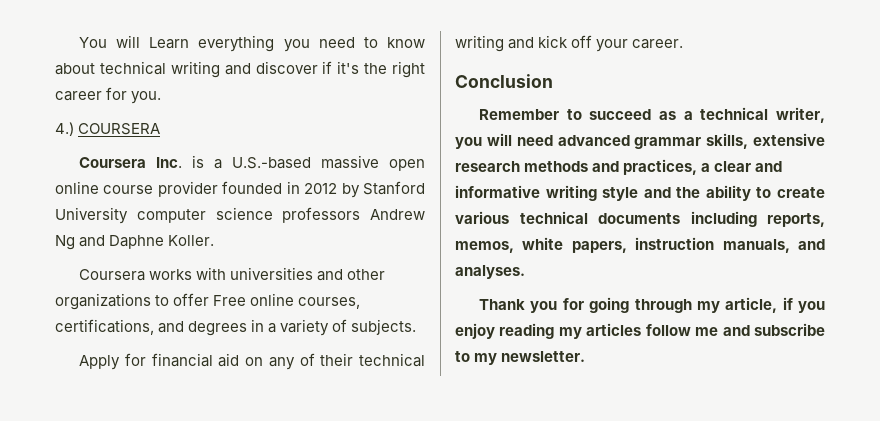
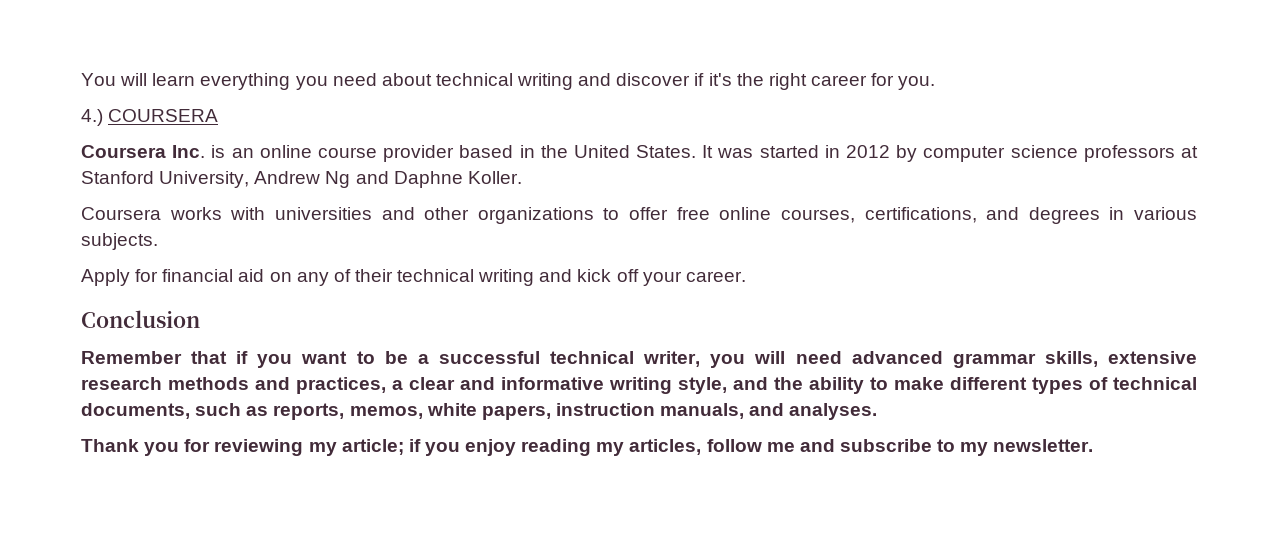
[149,37,190,49] Learn -> [152,73,196,86] learn
[363,37,426,48] to know -> (377, 79) none
[214,155,425,171] [55,181,283,197] a U.S.-based massive open online course provider founded -> [231,145,819,162] an online course provider based in the United States. It was started
[363,181,426,195] [55,207,128,224] Stanford University -> (918, 153) none
(361, 215) none -> [1180,146,1198,158] [81,171,250,188] at Stanford University,
[213,295,247,306] Free -> [676,207,710,220] free
[268,319,348,336] a variety of -> [1134,207,1197,220] various
[566,109,693,120] to succeed as a -> [191,351,540,368] that if you want to be a successful
[602,187,639,201] style -> [678,377,727,394] style,
[777,187,825,198] [455,211,757,227] create various technical documents including -> [894,377,1197,394] [81,403,269,419] make different types of technical documents, such as
[589,297,778,313] going through my article, -> [214,439,404,456] reviewing my article;
[586,323,642,336] articles -> [629,439,702,455] articles,

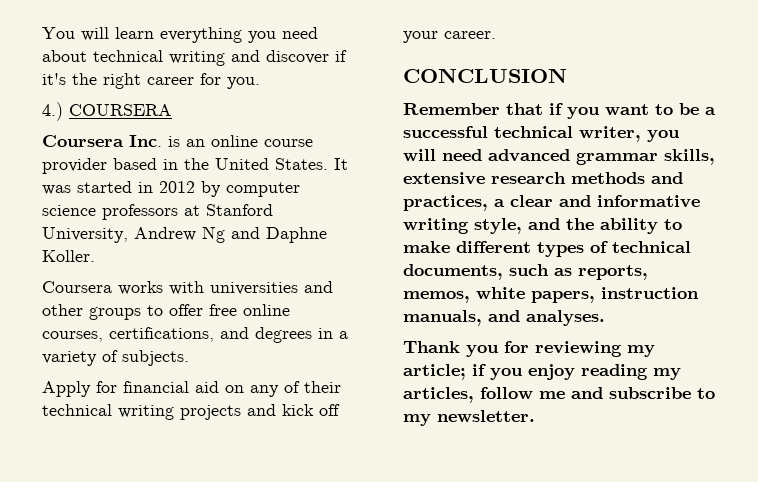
[477,207,594,224] organizations -> [89,307,141,320] groups
[1134,207,1197,220] various -> [339,331,348,339] [42,350,118,366] a variety of
(535, 277) none -> [180,405,241,420] projects
[81,310,200,328] Conclusion -> [403,68,567,83] CONCLUSION

